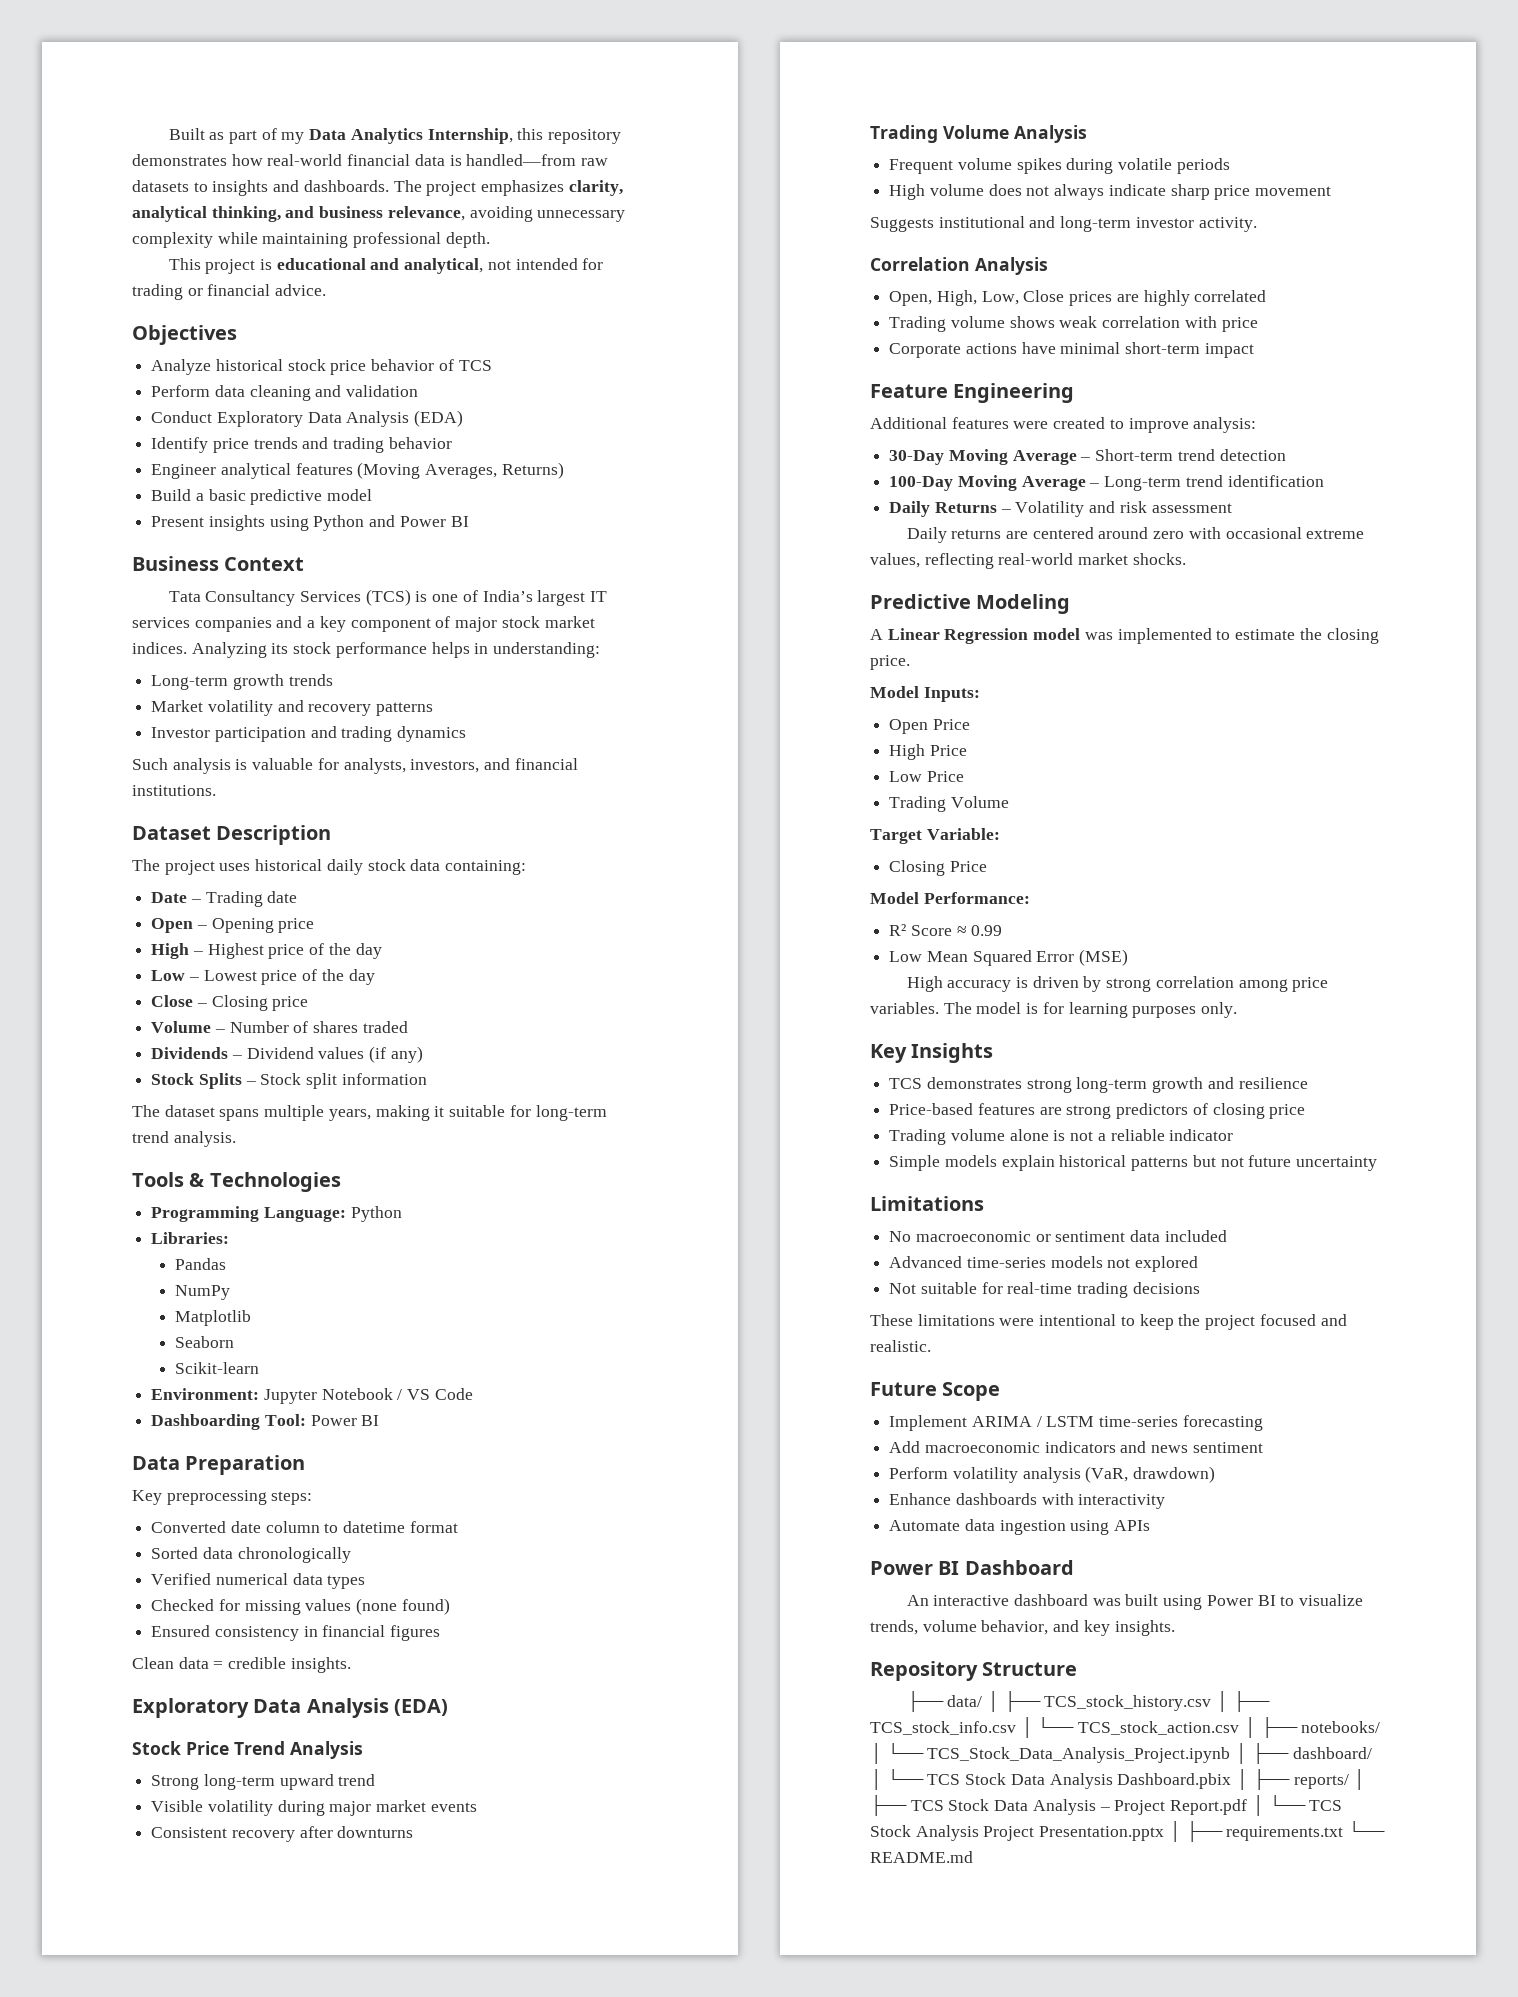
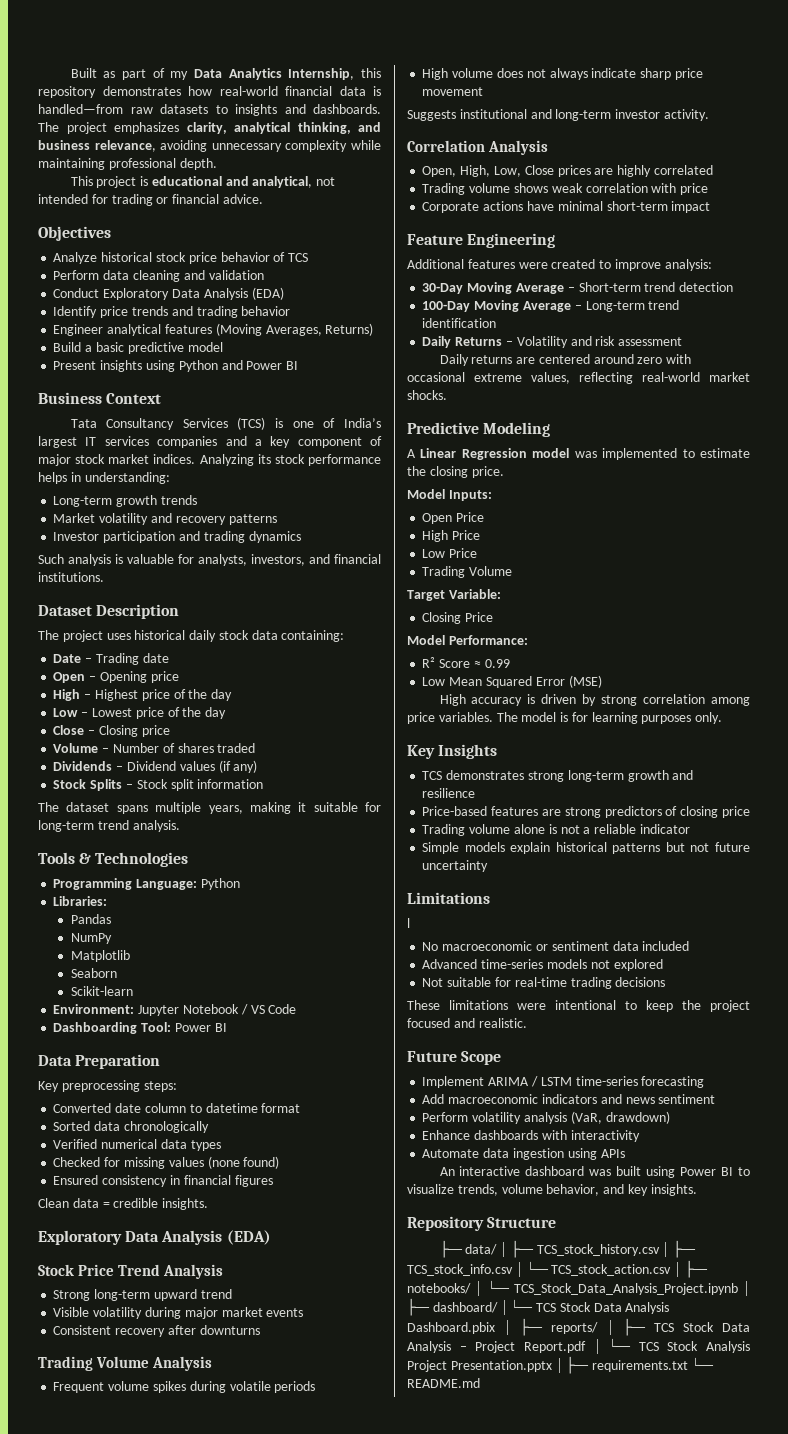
(984, 1203) none -> [407,918,410,928] // l
[870,1560,1074,1575] // Power BI Dashboard -> (625, 1153) none

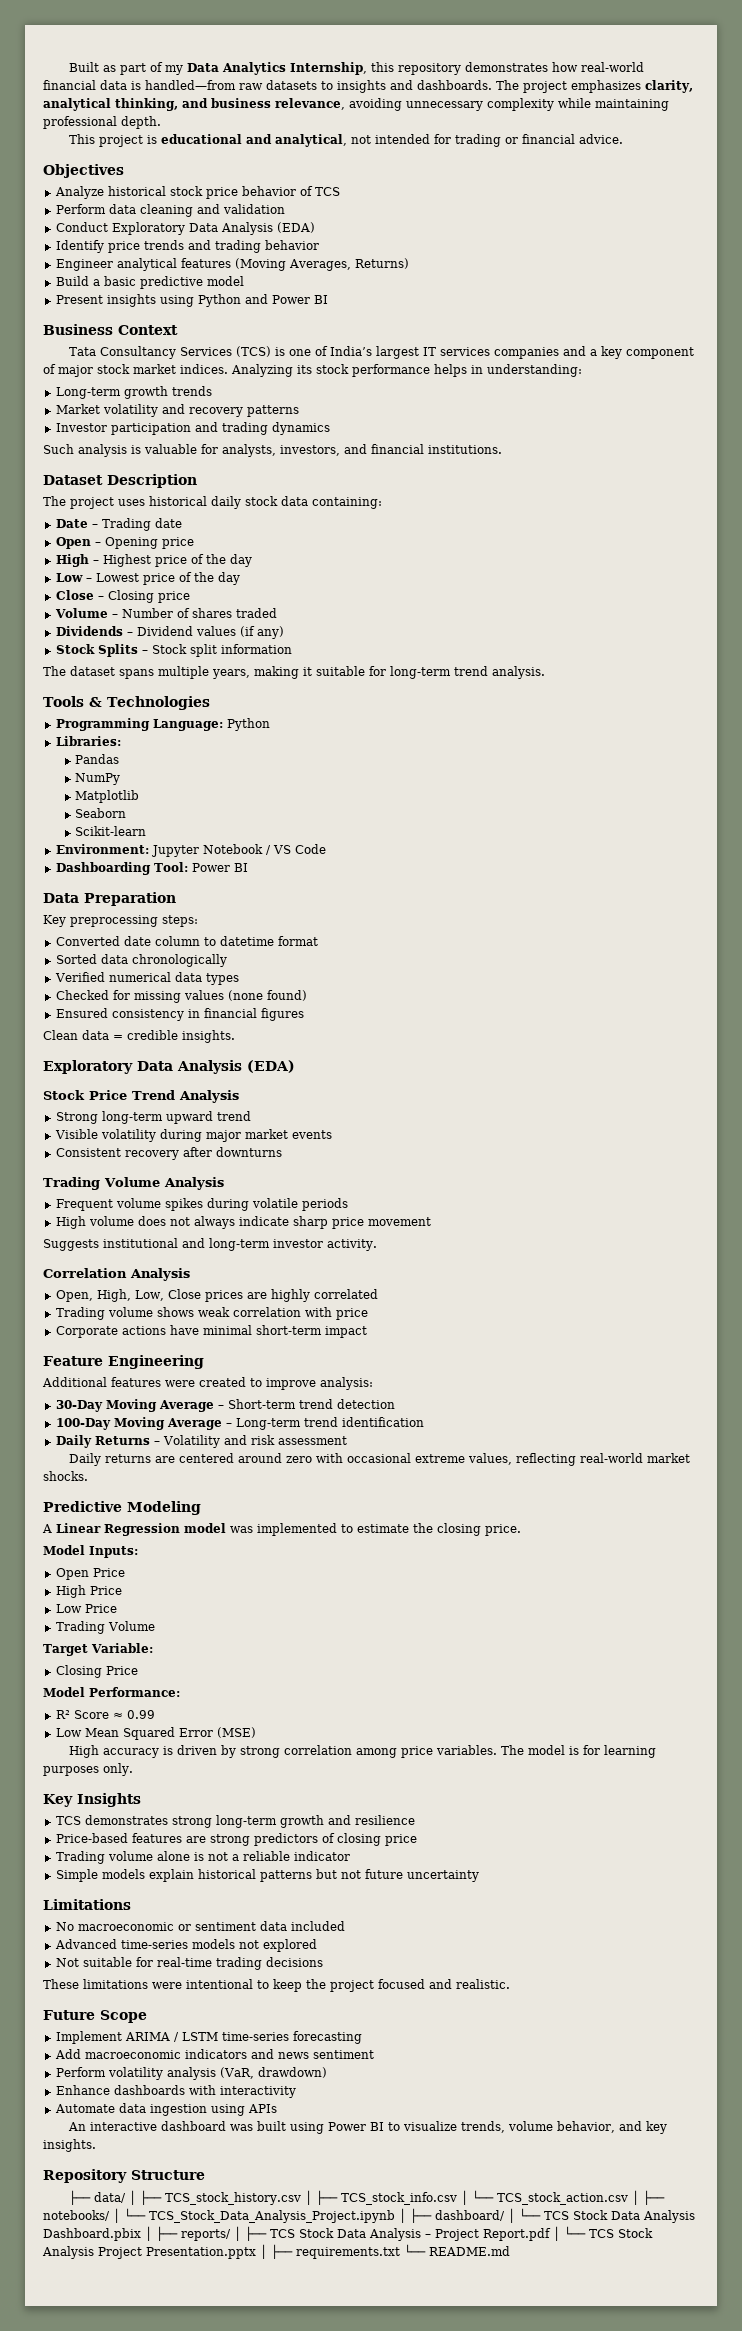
[407,918,410,928] // l -> (131, 1904) none

